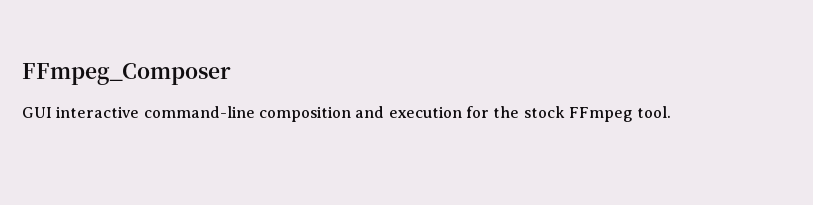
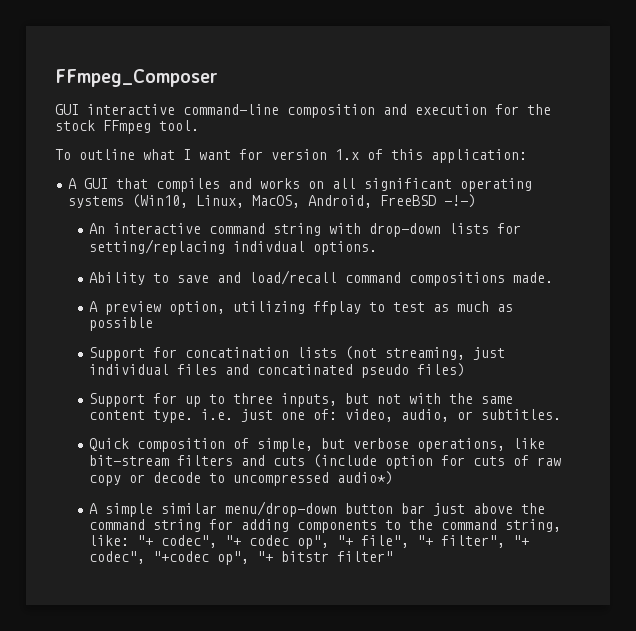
(672, 112) none -> [55,149,527,163] [68,178,533,192] [68,194,477,208] [88,223,521,237] [88,239,377,255] [88,270,553,286] [88,301,513,315] [88,317,153,331] [88,346,505,361] [88,363,465,378] [88,393,513,407] [88,409,561,423] [88,438,545,452] [88,454,561,469] [88,471,393,486] [88,501,545,517] [88,519,561,533] [88,535,529,549] [88,551,393,565] // To outline what I want for version 1.x of this application: // A GUI that compiles and works on all significant operating systems (Win10, Linux, MacOS, Android, FreeBSD -!-) // An interactive command string with drop-down lists for setting/replacing indivdual options. // Ability to save and load/recall command compositions made. // A preview option, utilizing ffplay to test as much as possible // Support for concatination lists (not streaming, just individual files and concatinated pseudo files) // Support for up to three inputs, but not with the same content type. i.e. just one of: video, audio, or subtitles. // Quick composition of simple, but verbose operations, like bit-stream filters and cuts (include option for cuts of raw copy or decode to uncompressed audio*) // A simple similar menu/drop-down button bar just above the command string for adding components to the command string, like: "+ codec", "+ codec op", "+ file", "+ filter", "+ codec", "+codec op", "+ bitstr filter"

